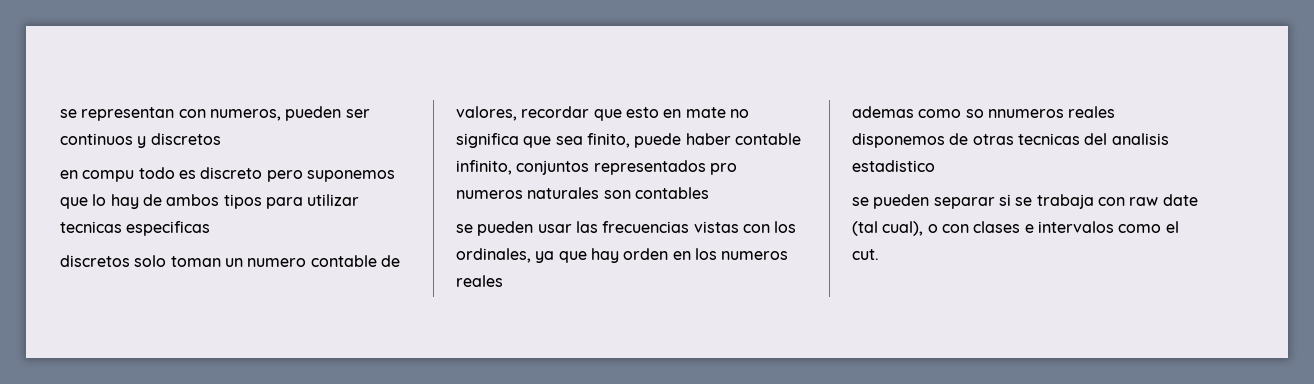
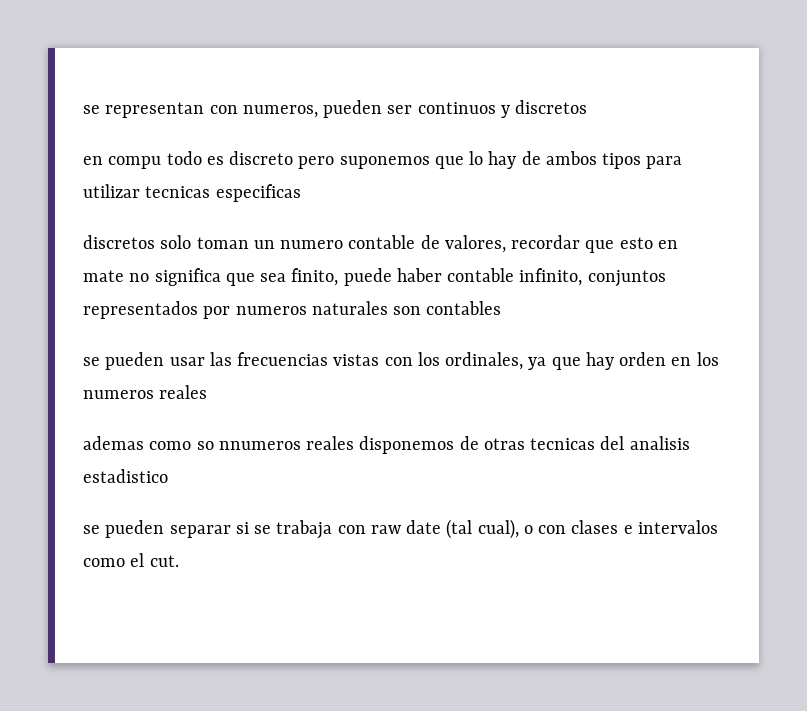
[709,163,737,175] pro -> [203,306,231,319] por

